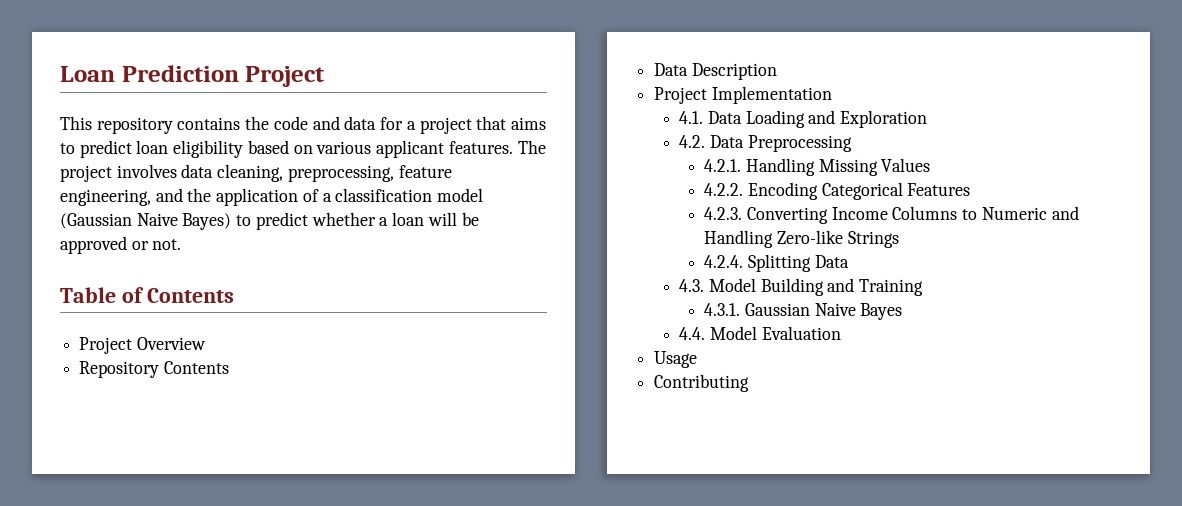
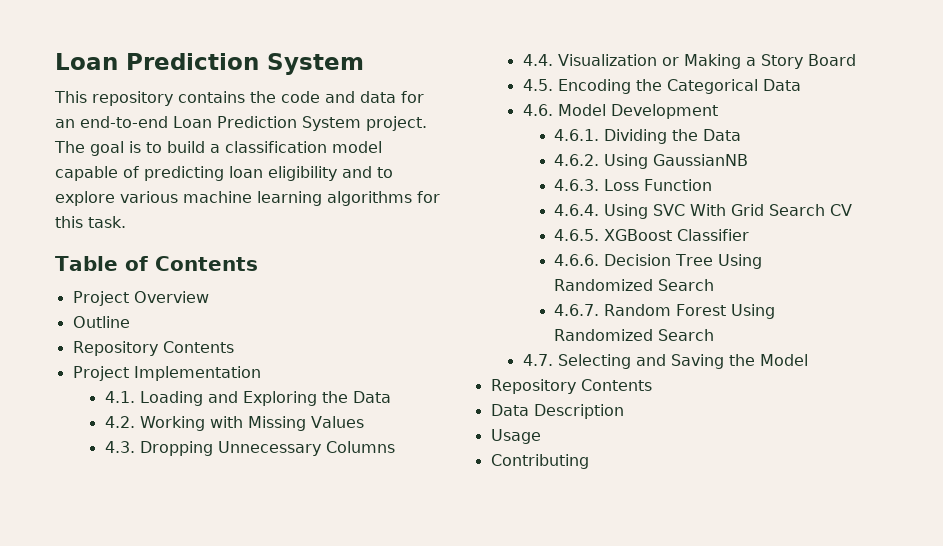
[60,65,326,87] Loan Prediction Project -> [55,53,364,75] Loan Prediction System
[406,116,546,134] [60,140,546,158] [60,164,452,182] [60,188,484,206] [60,212,479,230] [60,236,182,254] a project that aims to predict loan eligibility based on various applicant features. The project involves data cleaning, preprocessing, feature engineering, and the application of a classification model (Gaussian Naive Bayes) to predict whether a loan will be approved or not. -> [55,116,427,131] [54,141,382,156] [55,166,393,181] [55,191,440,206] [55,216,126,228] an end-to-end Loan Prediction System project. The goal is to build a classification model capable of predicting loan eligibility and to explore various machine learning algorithms for this task.
[79,361,229,378] [654,63,777,80] [654,86,832,104] [679,110,928,128] [679,135,852,152] [704,158,931,176] [704,182,971,200] [704,206,1079,224] [704,230,899,248] [704,254,849,272] [679,278,924,296] [704,303,903,320] [679,326,841,340] Repository Contents // Data Description // Project Implementation // 4.1. Data Loading and Exploration // 4.2. Data Preprocessing // 4.2.1. Handling Missing Values // 4.2.2. Encoding Categorical Features // 4.2.3. Converting Income Columns to Numeric and Handling Zero-like Strings // 4.2.4. Splitting Data // 4.3. Model Building and Training // 4.3.1. Gaussian Naive Bayes // 4.4. Model Evaluation -> [72,316,130,328] [72,341,234,356] [72,366,261,381] [104,391,391,406] [104,416,365,431] [104,441,395,456] [522,54,856,69] [522,79,801,94] [522,104,718,119] [554,129,742,144] [554,154,749,169] [554,179,713,191] [554,204,853,219] [554,229,750,241] [554,254,763,269] [554,279,715,291] [554,304,776,319] [554,329,715,341] [522,354,808,369] [490,379,652,394] [490,404,624,419] Outline // Repository Contents // Project Implementation // 4.1. Loading and Exploring the Data // 4.2. Working with Missing Values // 4.3. Dropping Unnecessary Columns // 4.4. Visualization or Making a Story Board // 4.5. Encoding the Categorical Data // 4.6. Model Development // 4.6.1. Dividing the Data // 4.6.2. Using GaussianNB // 4.6.3. Loss Function // 4.6.4. Using SVC With Grid Search CV // 4.6.5. XGBoost Classifier // 4.6.6. Decision Tree Using Randomized Search // 4.6.7. Random Forest Using Randomized Search // 4.7. Selecting and Saving the Model // Repository Contents // Data Description

